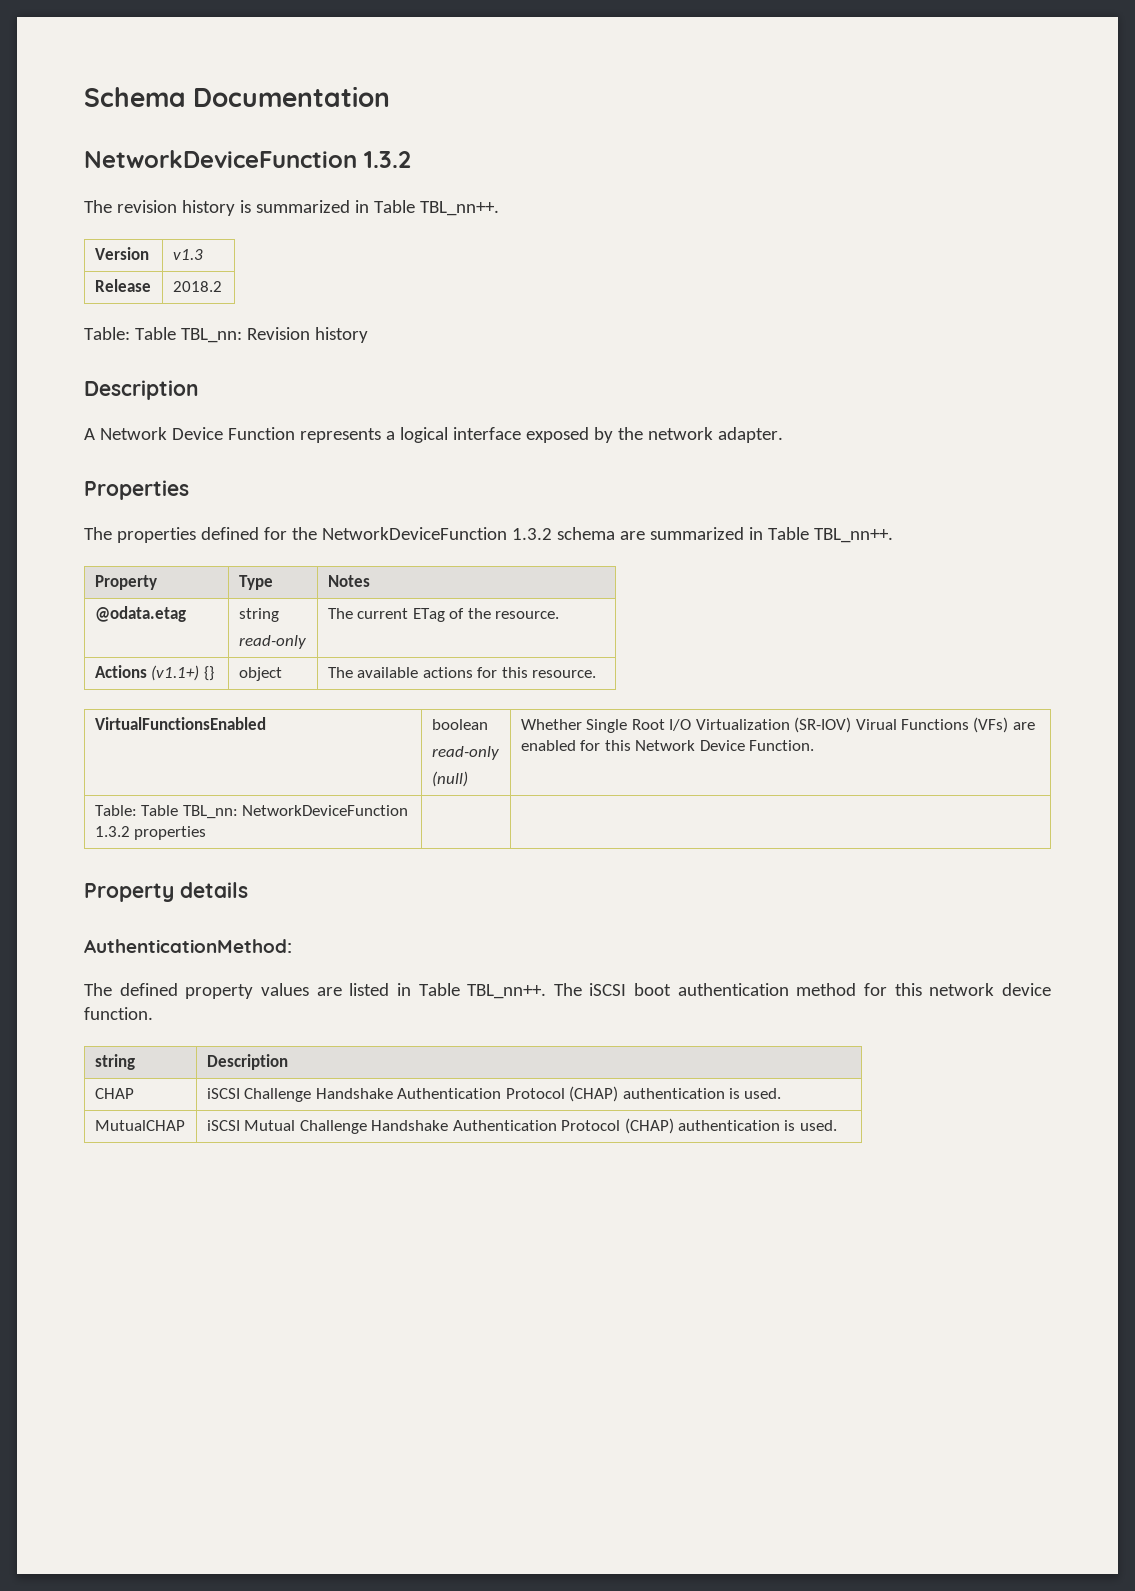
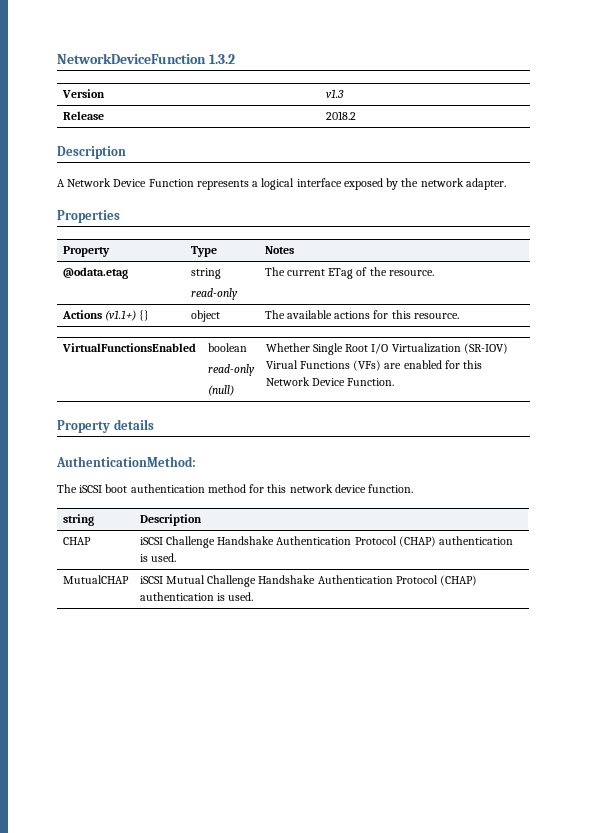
[84,86,391,107] [84,150,411,168] [84,200,499,216] Schema Documentation // NetworkDeviceFunction 1.3.2 // The revision history is summarized in Table TBL_nn++. -> [57,53,235,64] NetworkDeviceFunction 1.3.2
[84,327,368,343] // Table: Table TBL_nn: Revision history -> (356, 115) none
[84,527,893,543] // The properties defined for the NetworkDeviceFunction 1.3.2 schema are summarized in Table TBL_nn++. -> (120, 216) none
[94,805,409,819] [94,826,207,840] [84,882,248,902] [84,939,292,953] [84,983,547,999] // Table: Table TBL_nn: NetworkDeviceFunction 1.3.2 properties | | // Property details // AuthenticationMethod: // The defined property values are listed in Table TBL_nn++. -> [57,419,154,433] [56,456,196,467] // Property details // AuthenticationMethod: //

